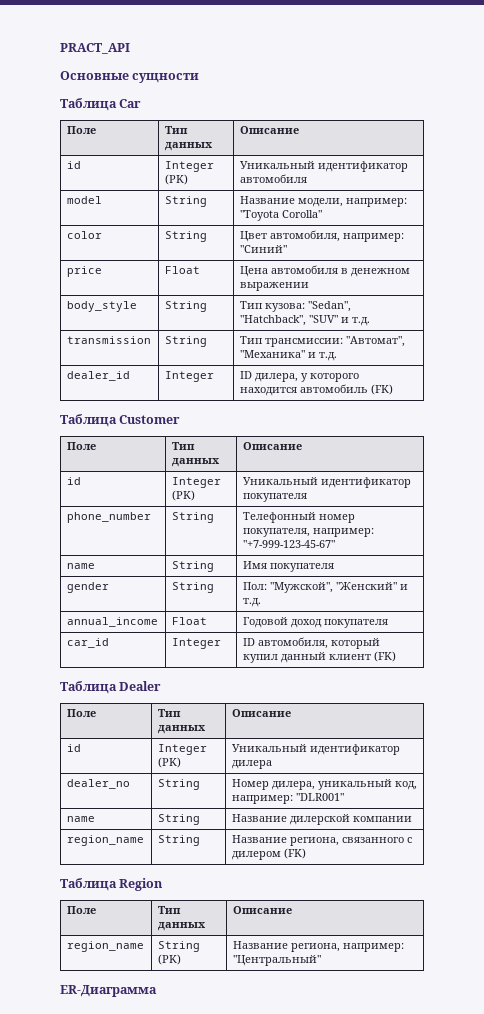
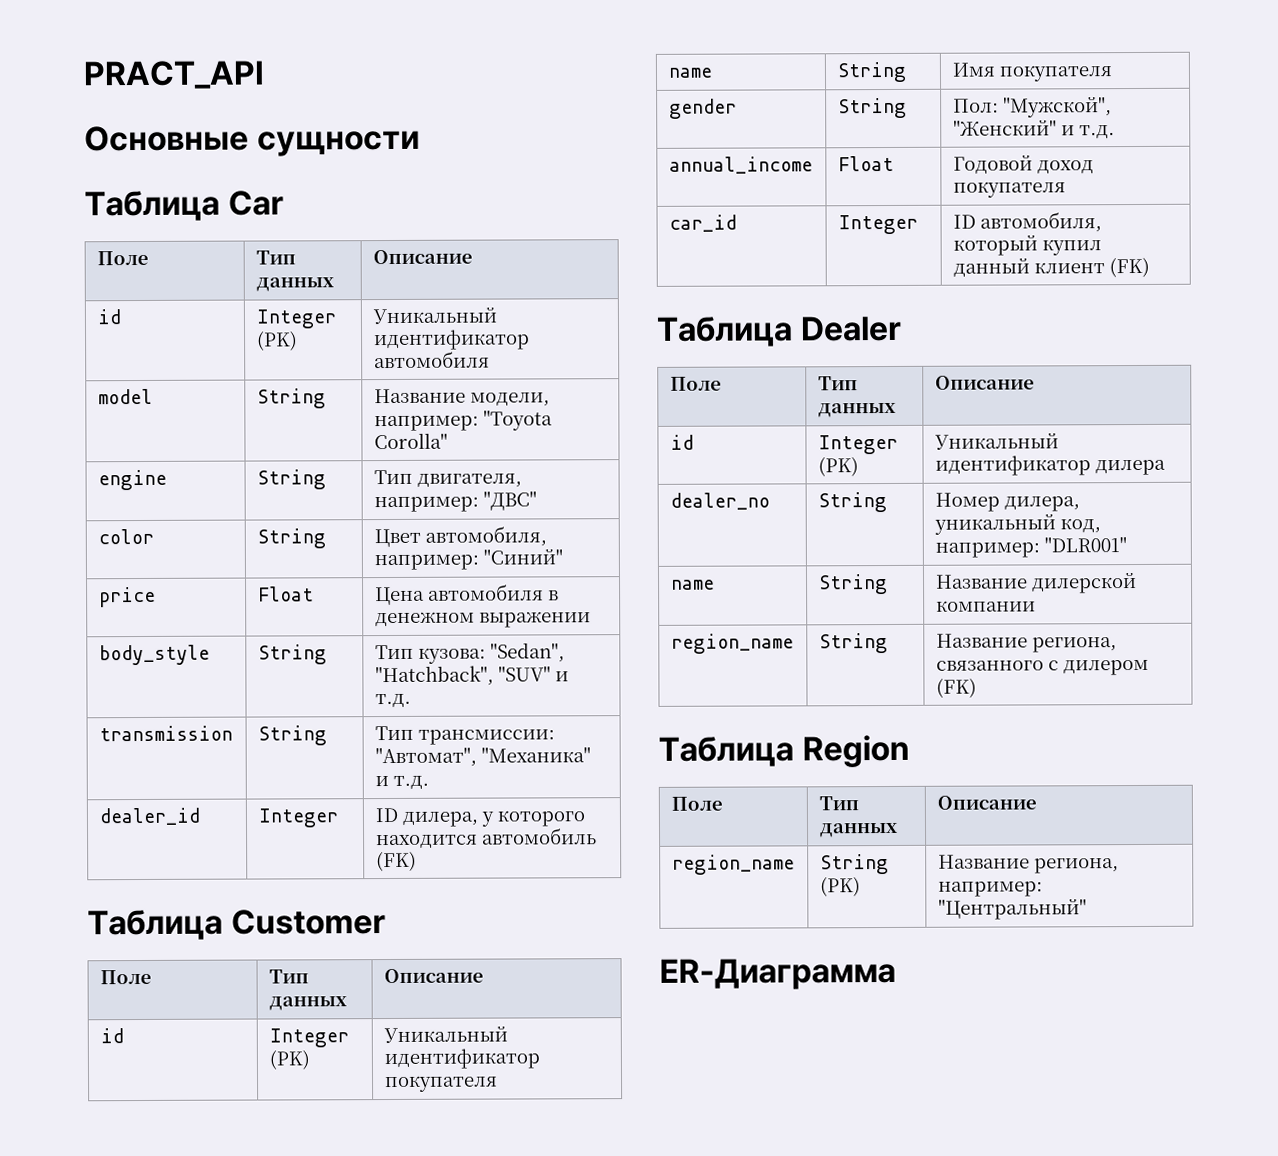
(322, 214) none -> [97,469,167,491] [256,469,326,490] [373,469,522,488] [373,491,537,513] // engine | String | Тип двигателя, например: "ДВС"
[66,512,151,523] [171,512,214,523] [242,512,355,523] [242,528,374,537] [242,540,335,548] // phone_number | String | Телефонный номер покупателя, например: "+7-999-123-45-67" -> (498, 1084) none

